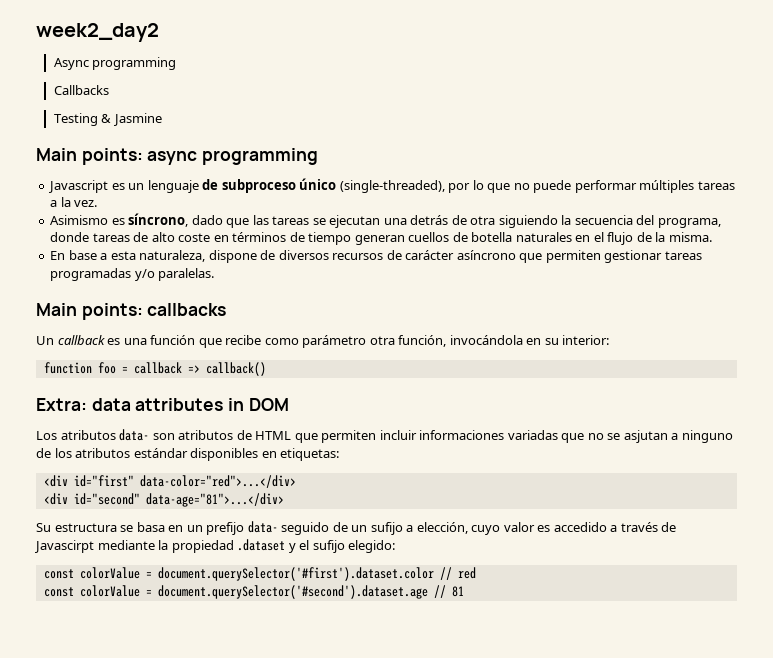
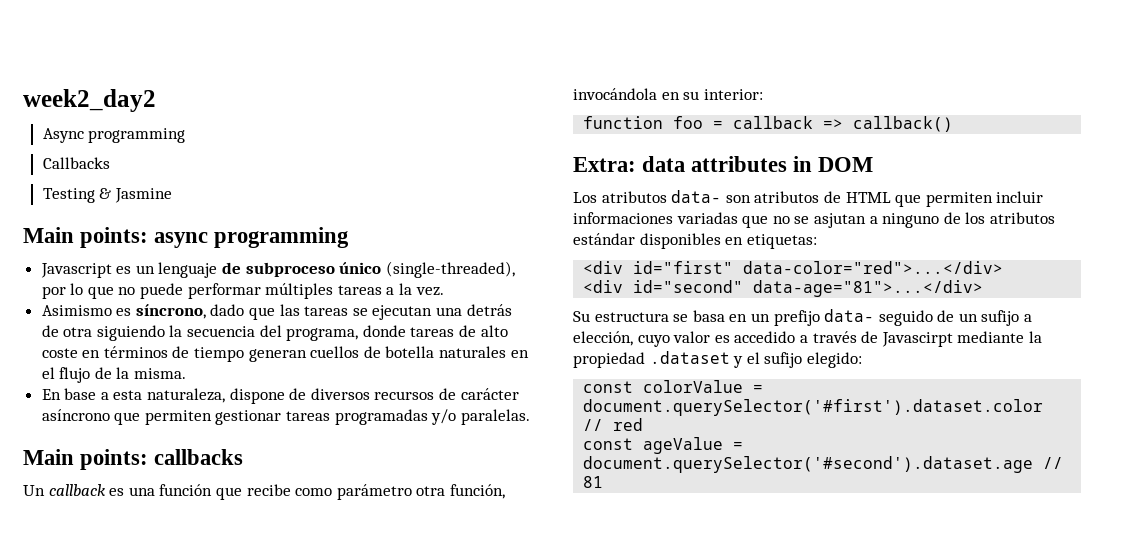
[79,585,140,597] colorValue -> [643,437,724,454] ageValue

